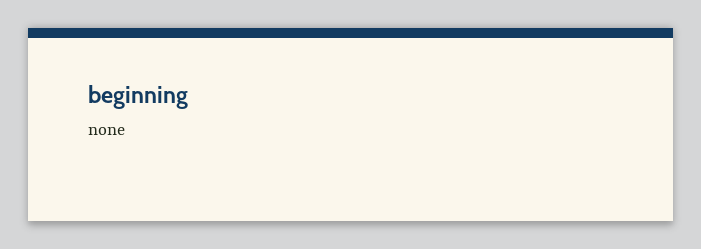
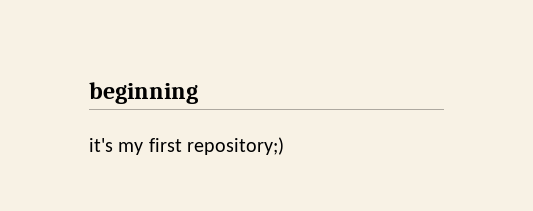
[88,127,125,135] // none -> [89,137,285,155] // it's my first repository;)

